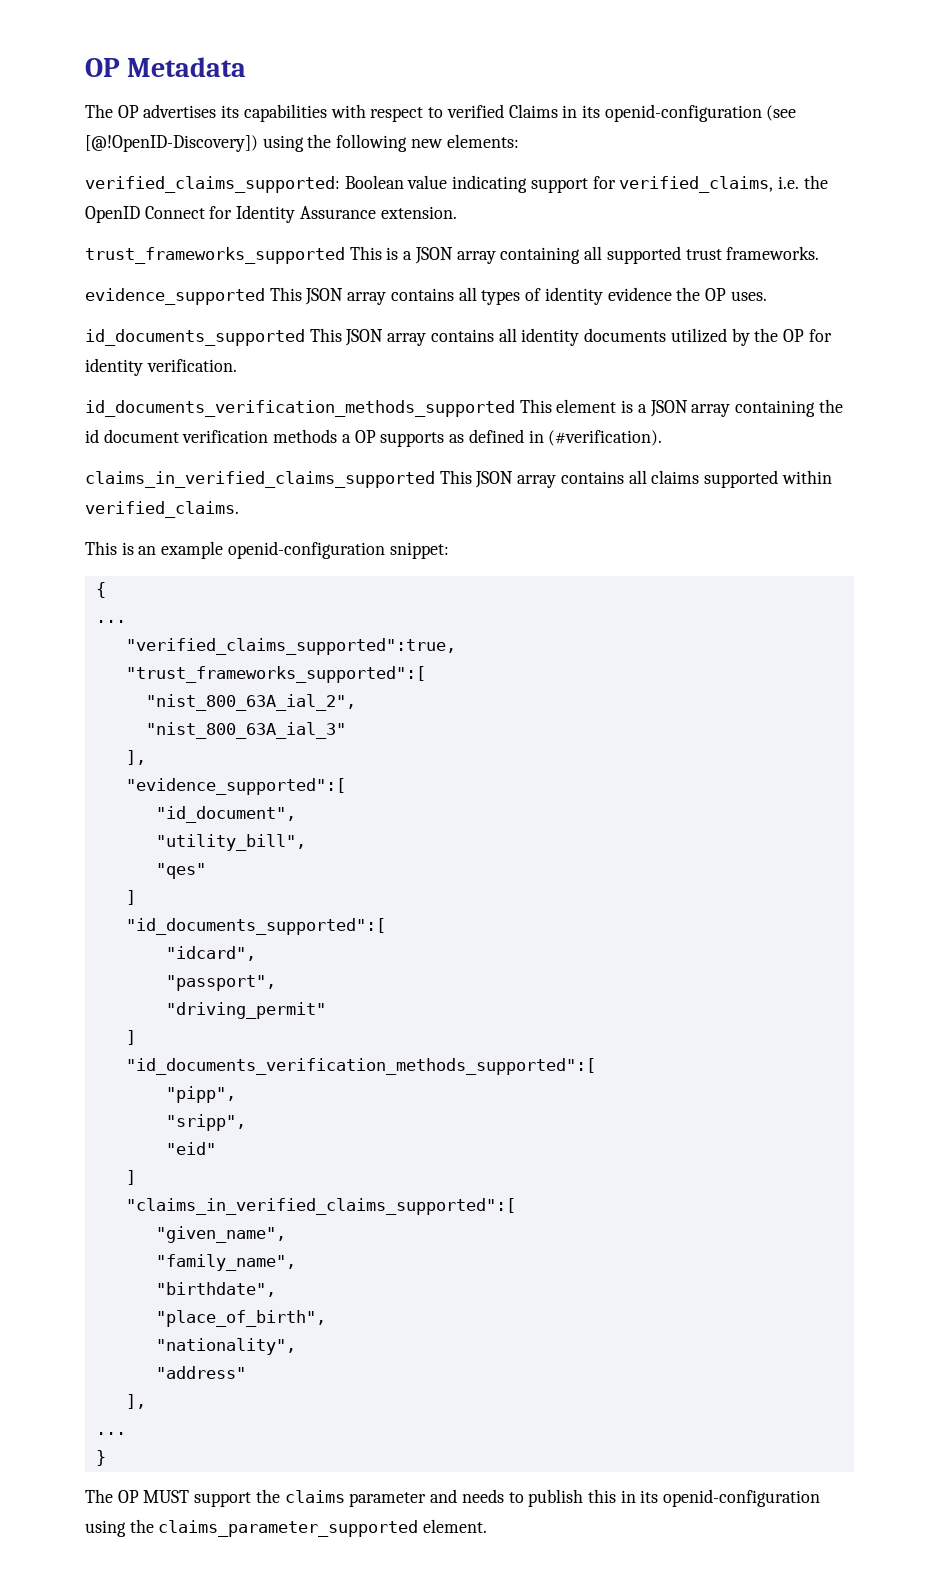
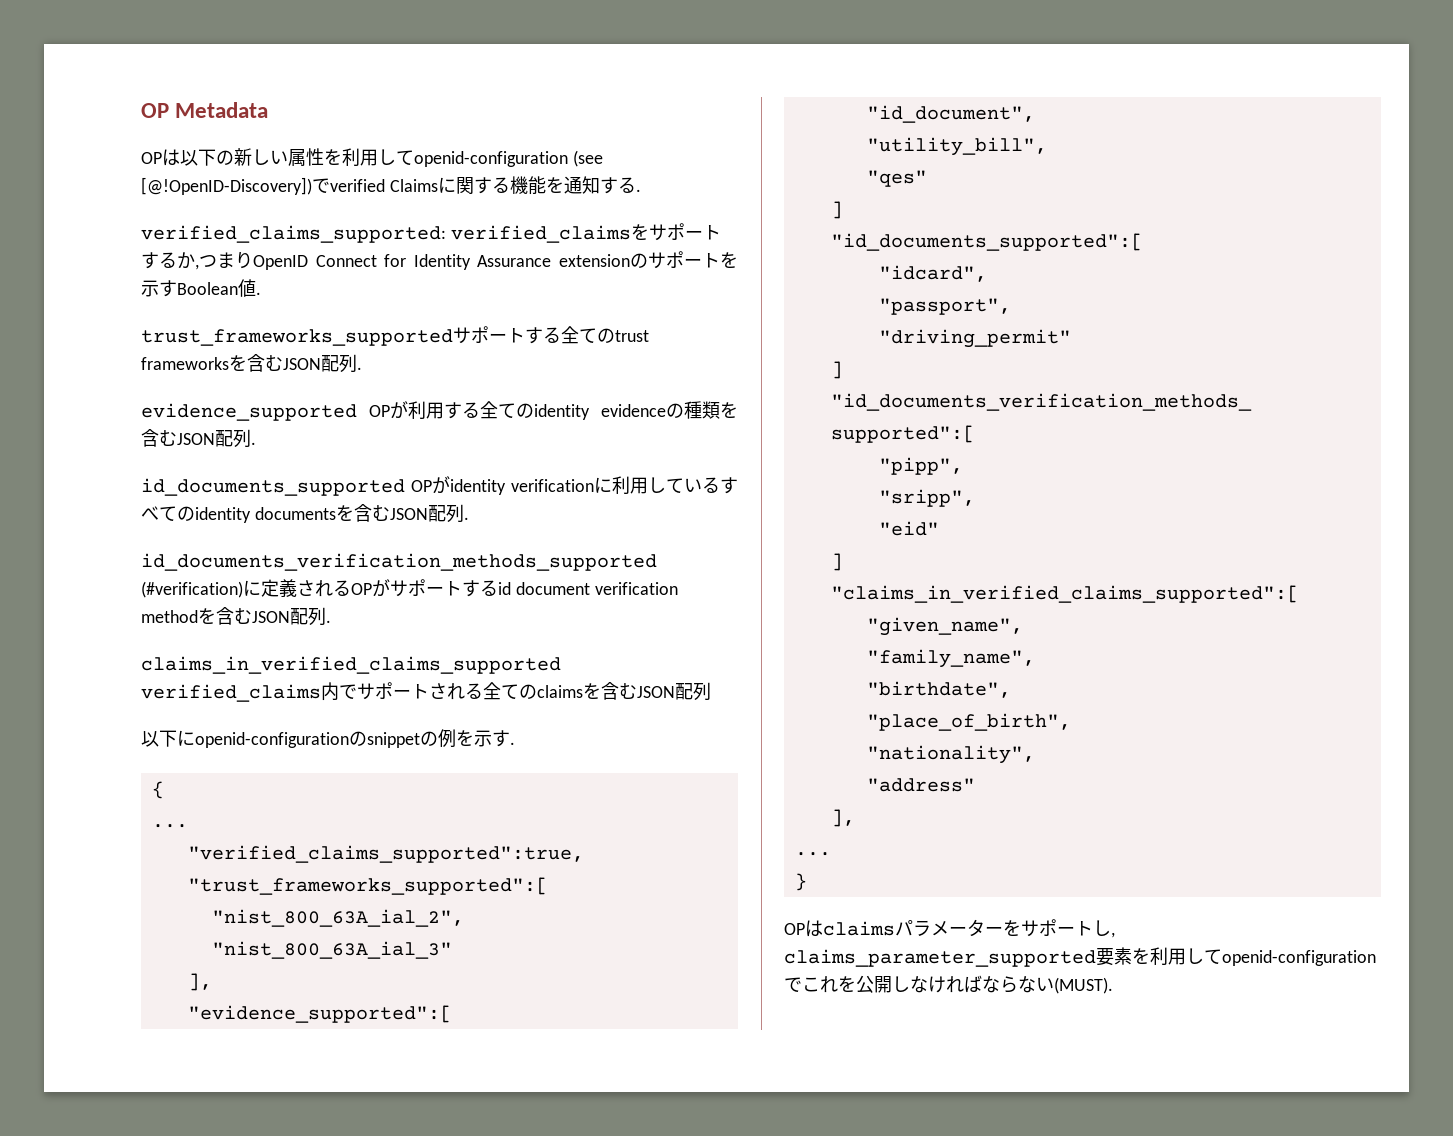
[85,104,797,122] [85,134,519,152] [85,175,828,193] The OP advertises its capabilities with respect to verified Claims in its openid-configuration (see [@!OpenID-Discovery]) using the following new elements: // verified_claims_supported: Boolean value indicating support for verified_claims, i.e. the -> [141,148,603,167] [141,176,641,195] [141,223,721,243] [141,252,253,270] OPは以下の新しい属性を利用してopenid-configuration (see [@!OpenID-Discovery])でverified Claimsに関する機能を通知する. // verified_claims_supported: verified_claimsをサポートするか,つまり
[380,206,457,219] [85,246,820,264] [85,287,767,305] [85,328,832,346] [85,358,237,376] [85,399,843,417] [85,429,663,447] [85,470,832,488] [85,501,239,518] [85,541,449,559] extension. // trust_frameworks_supported This is a JSON array containing all supported trust frameworks. // evidence_supported This JSON array contains all types of identity evidence the OP uses. // id_documents_supported This JSON array contains all identity documents utilized by the OP for identity verification. // id_documents_verification_methods_supported This element is a JSON array containing the id document verification methods a OP supports as defined in (#verification). // claims_in_verified_claims_supported This JSON array contains all claims supported within verified_claims. // This is an example openid-configuration snippet: -> [559,251,739,269] [141,279,261,297] [141,326,649,346] [141,354,362,373] [141,401,738,421] [141,429,256,448] [141,476,738,496] [141,504,469,523] [141,553,657,571] [141,579,678,598] [141,607,331,626] [141,656,561,674] [141,682,711,702] [141,729,515,748] extensionのサポートを示すBoolean値. // trust_frameworks_supportedサポートする全てのtrust frameworksを含むJSON配列. // evidence_supported OPが利用する全てのidentity evidenceの種類を含むJSON配列. // id_documents_supported OPがidentity verificationに利用しているすべてのidentity documentsを含むJSON配列. // id_documents_verification_methods_supported (#verification)に定義されるOPがサポートするid document verification methodを含むJSON配列. // claims_in_verified_claims_supported verified_claims内でサポートされる全てのclaimsを含むJSON配列 // 以下にopenid-configurationのsnippetの例を示す.
[85,1489,821,1507] [85,1519,488,1537] The OP MUST support the claims parameter and needs to publish this in its openid-configuration using the claims_parameter_supported element. -> [784,919,1115,938] [784,947,1376,967] [784,975,1113,994] OPはclaimsパラメーターをサポートし, claims_parameter_supported要素を利用してopenid-configurationでこれを公開しなければならない(MUST).

